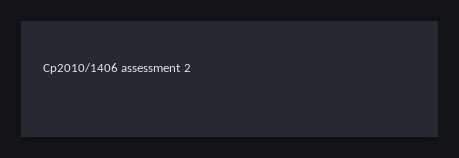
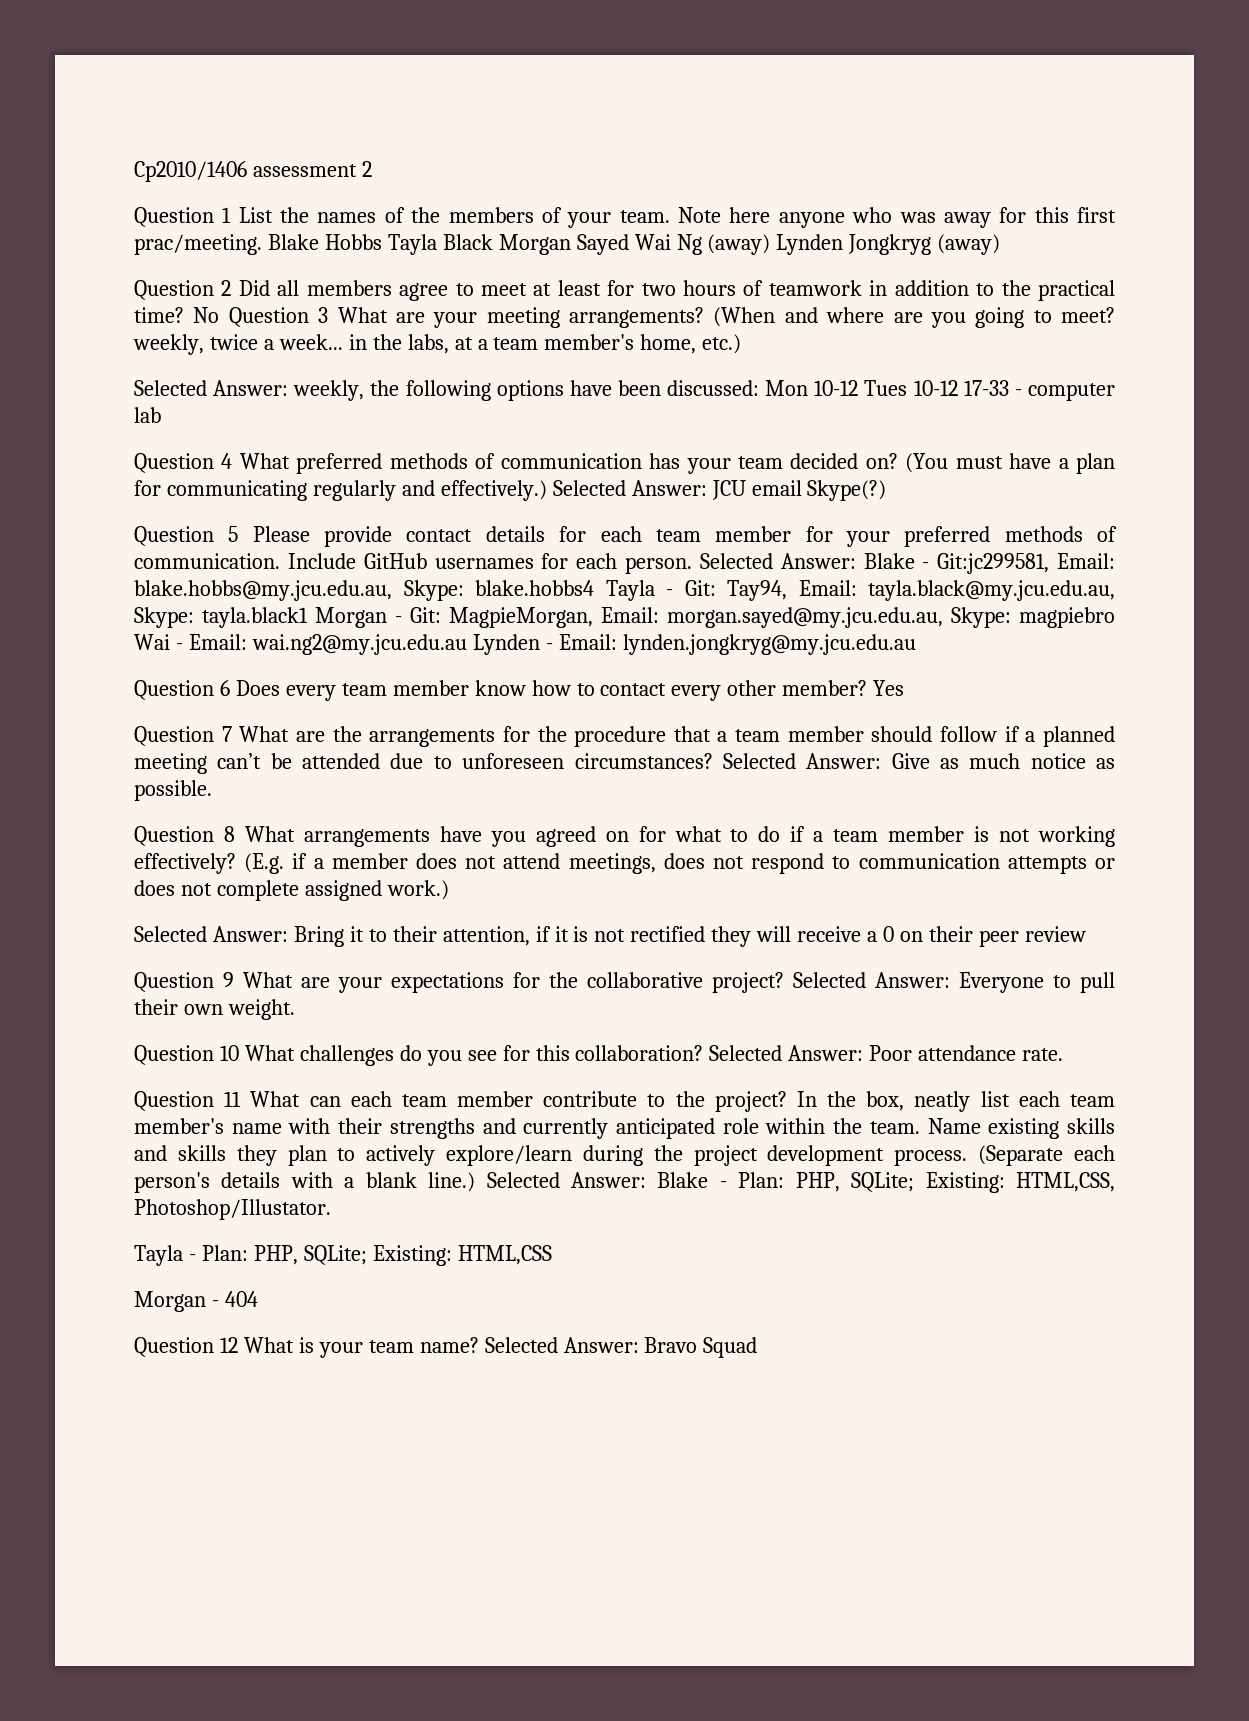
(191, 68) none -> [134,207,1116,228] [134,234,1001,255] [134,280,1116,301] [134,307,1115,328] [133,334,742,355] [134,380,1115,401] [134,407,161,423] [134,453,1115,474] [134,480,887,501] [134,526,1118,547] [134,553,1116,574] [134,580,1115,601] [134,607,1115,628] [134,634,916,655] [134,680,905,701] [134,726,1115,747] [134,753,1116,774] [134,780,212,801] [134,826,1116,847] [134,853,1116,874] [134,880,449,901] [134,926,1086,947] [134,972,1115,993] [134,999,295,1020] [134,1045,1064,1066] [134,1091,1115,1112] [134,1118,1115,1139] [134,1145,1115,1166] [134,1172,1116,1193] [134,1199,331,1220] [134,1245,552,1266] [134,1291,258,1312] [134,1337,758,1358] // Question 1 List the names of the members of your team. Note here anyone who was away for this first prac/meeting. Blake Hobbs Tayla Black Morgan Sayed Wai Ng (away) Lynden Jongkryg (away) // Question 2 Did all members agree to meet at least for two hours of teamwork in addition to the practical time? No Question 3 What are your meeting arrangements? (When and where are you going to meet? weekly, twice a week... in the labs, at a team member's home, etc.) // Selected Answer: weekly, the following options have been discussed: Mon 10-12 Tues 10-12 17-33 - computer lab // Question 4 What preferred methods of communication has your team decided on? (You must have a plan for communicating regularly and effectively.) Selected Answer: JCU email Skype(?) // Question 5 Please provide contact details for each team member for your preferred methods of communication. Include GitHub usernames for each person. Selected Answer: Blake - Git:jc299581, Email: blake.hobbs@my.jcu.edu.au, Skype: blake.hobbs4 Tayla - Git: Tay94, Email: tayla.black@my.jcu.edu.au, Skype: tayla.black1 Morgan - Git: MagpieMorgan, Email: morgan.sayed@my.jcu.edu.au, Skype: magpiebro Wai - Email: wai.ng2@my.jcu.edu.au Lynden - Email: lynden.jongkryg@my.jcu.edu.au // Question 6 Does every team member know how to contact every other member? Yes // Question 7 What are the arrangements for the procedure that a team member should follow if a planned meeting can’t be attended due to unforeseen circumstances? Selected Answer: Give as much notice as possible. // Question 8 What arrangements have you agreed on for what to do if a team member is not working effectively? (E.g. if a member does not attend meetings, does not respond to communication attempts or does not complete assigned work.) // Selected Answer: Bring it to their attention, if it is not rectified they will receive a 0 on their peer review // Question 9 What are your expectations for the collaborative project? Selected Answer: Everyone to pull their own weight. // Question 10 What challenges do you see for this collaboration? Selected Answer: Poor attendance rate. // Question 11 What can each team member contribute to the project? In the box, neatly list each team member's name with their strengths and currently anticipated role within the team. Name existing skills and skills they plan to actively explore/learn during the project development process. (Separate each person's details with a blank line.) Selected Answer: Blake - Plan: PHP, SQLite; Existing: HTML,CSS, Photoshop/Illustator. // Tayla - Plan: PHP, SQLite; Existing: HTML,CSS // Morgan - 404 // Question 12 What is your team name? Selected Answer: Bravo Squad

